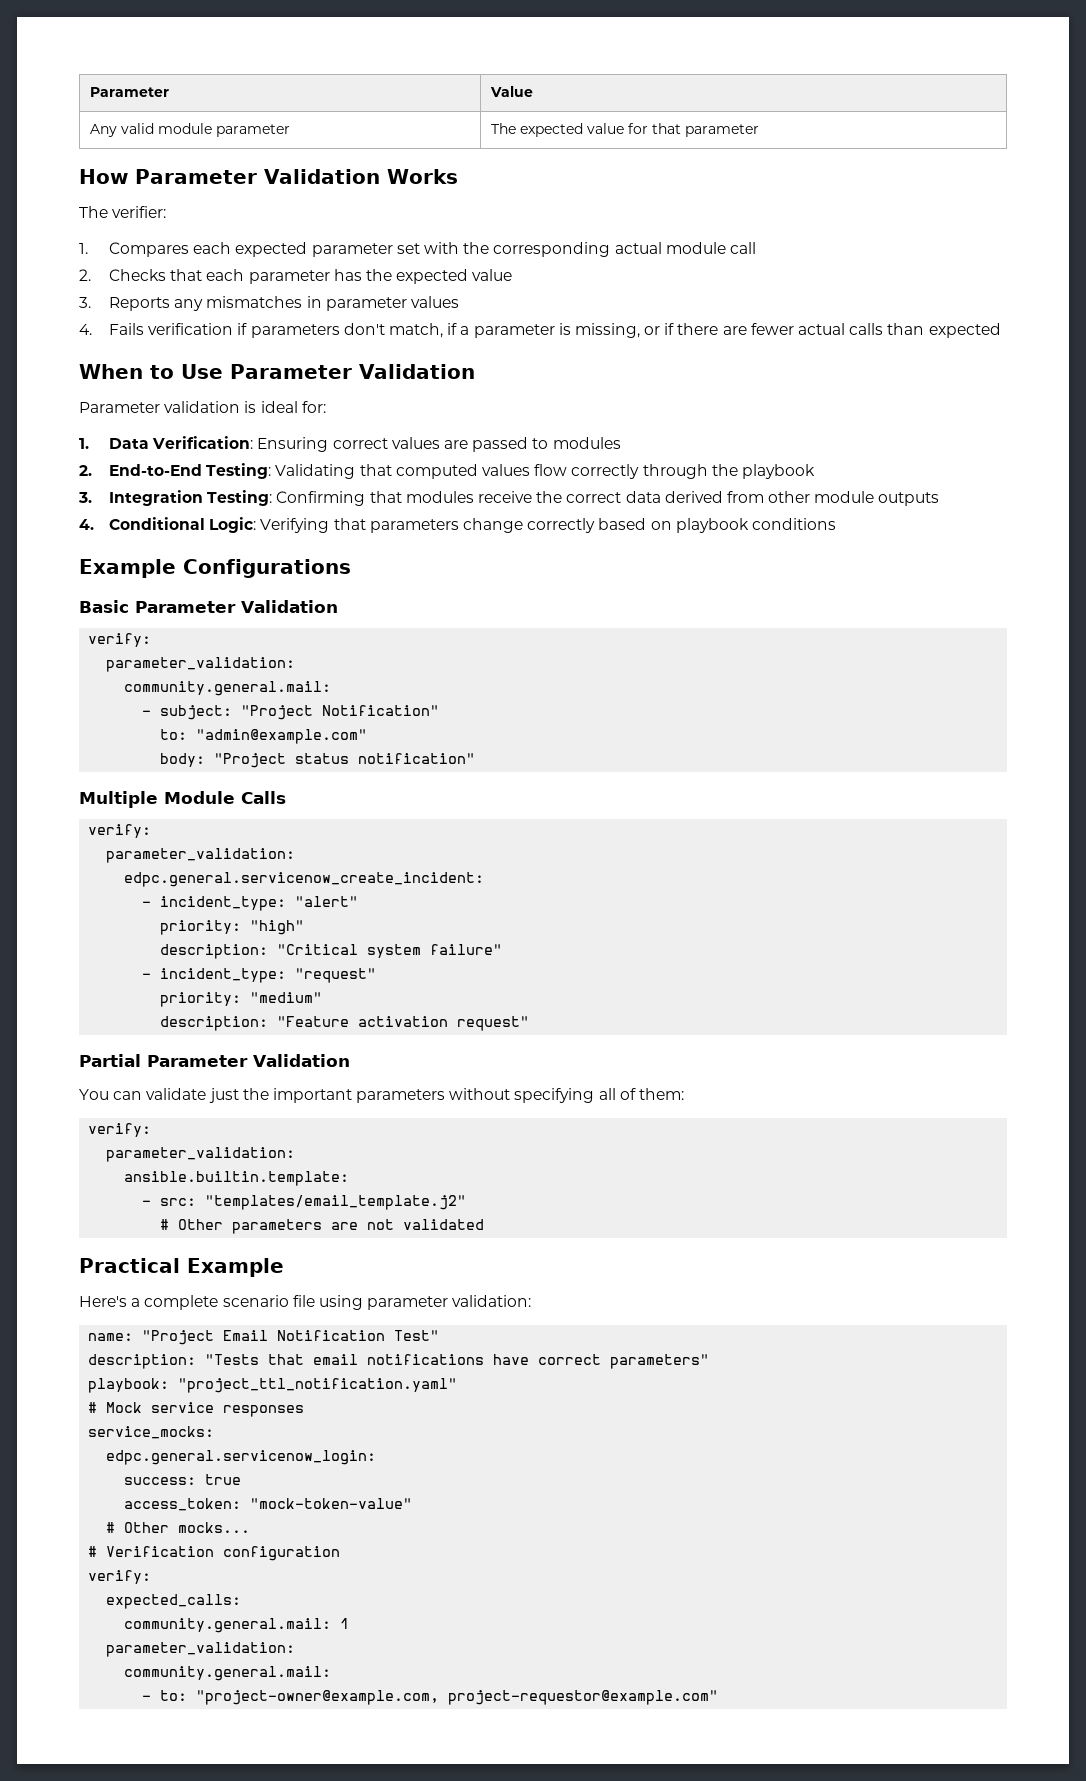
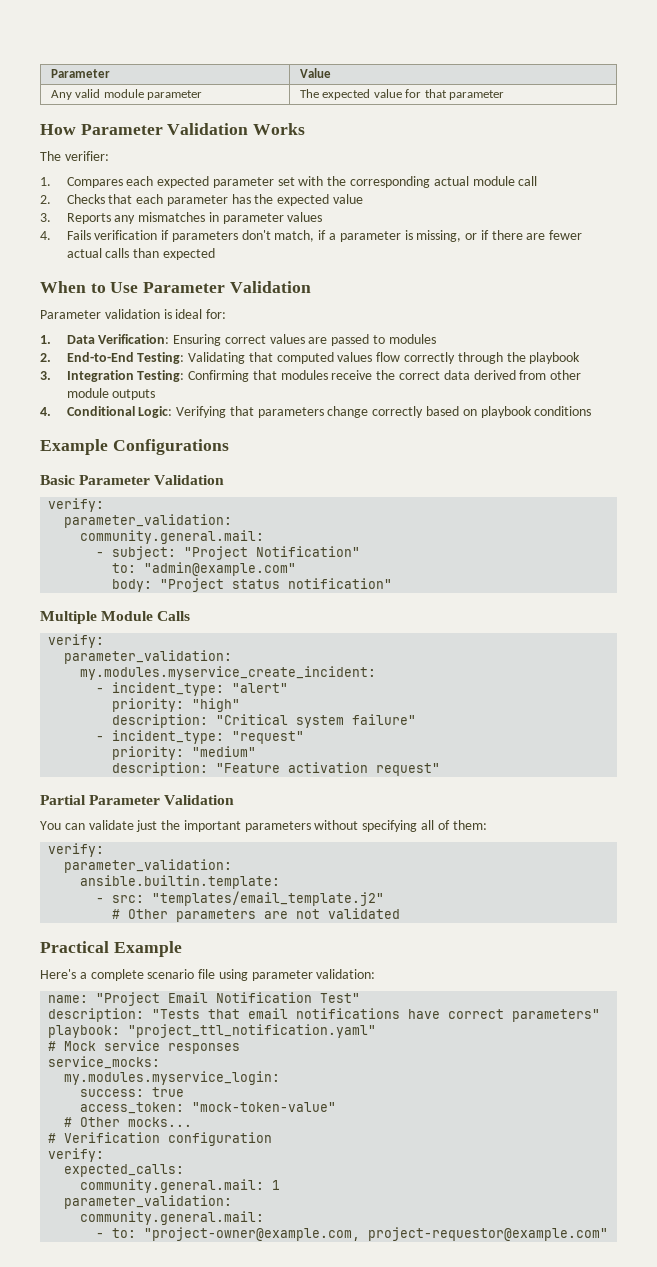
[124,872,485,887] edpc.general.servicenow_create_incident: -> [80,666,377,680] my.modules.myservice_create_incident:
[106,1450,377,1465] edpc.general.servicenow_login: -> [64,1071,281,1085] my.modules.myservice_login:

